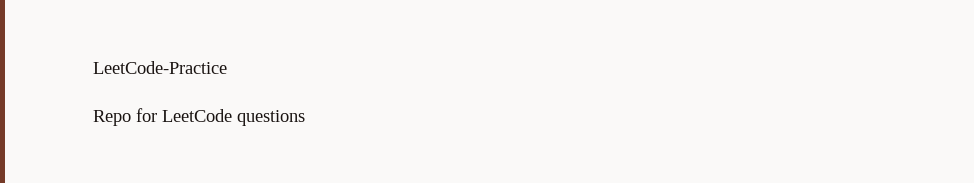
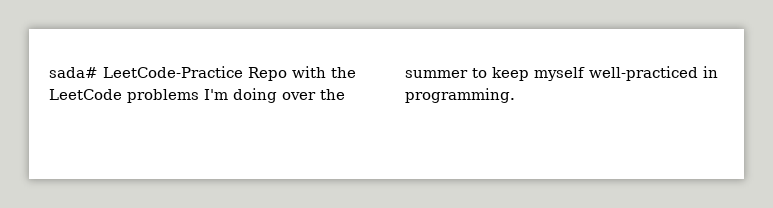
(93, 67) none -> [49,67,98,78] sada#
[93,108,305,126] // Repo for LeetCode questions -> [248,66,356,81] [49,88,345,103] [405,66,718,81] [405,88,515,103] Repo with the LeetCode problems I'm doing over the summer to keep myself well-practiced in programming.

